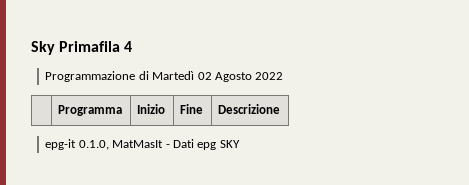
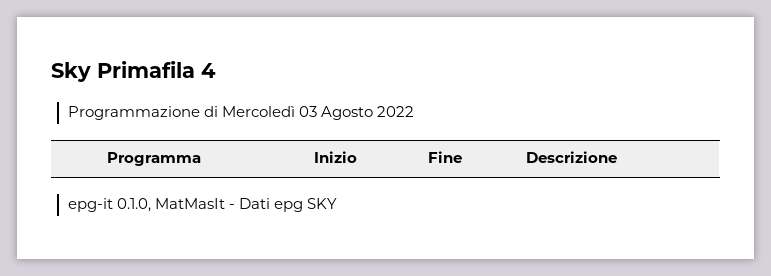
[152,71,212,80] Martedì 02 -> [221,106,317,117] Mercoledì 03

